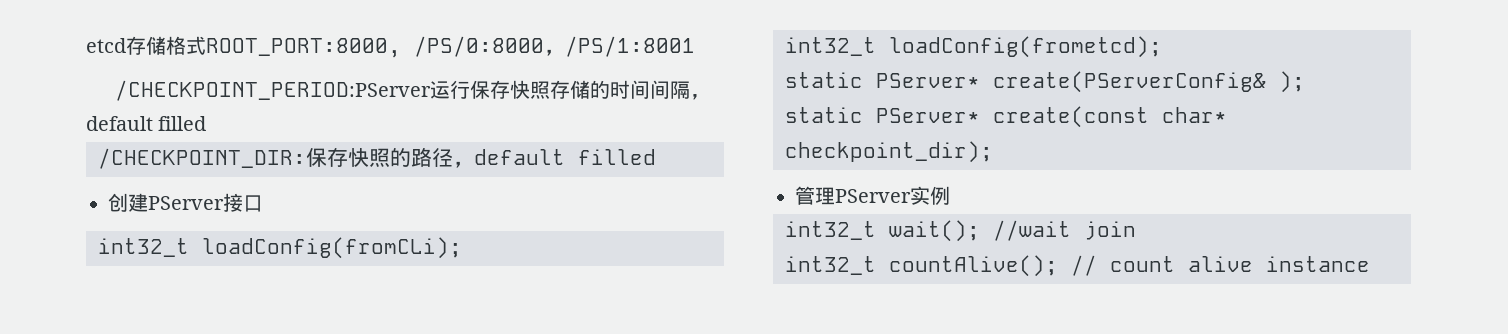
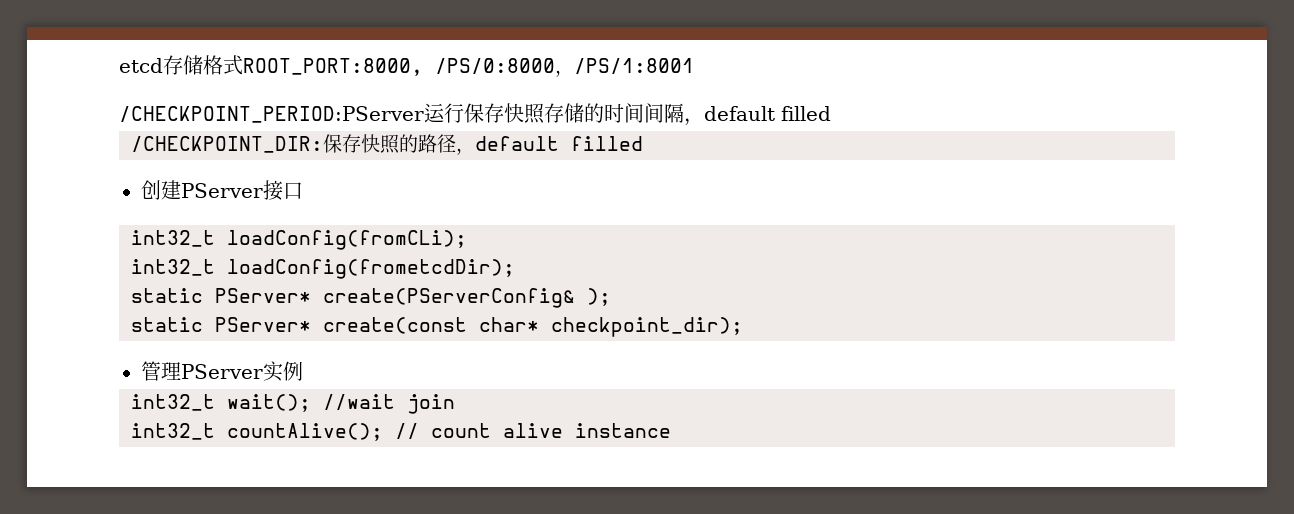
[889,36,1162,58] loadConfig(frometcd); -> [227,259,515,279] loadConfig(frometcdDir);

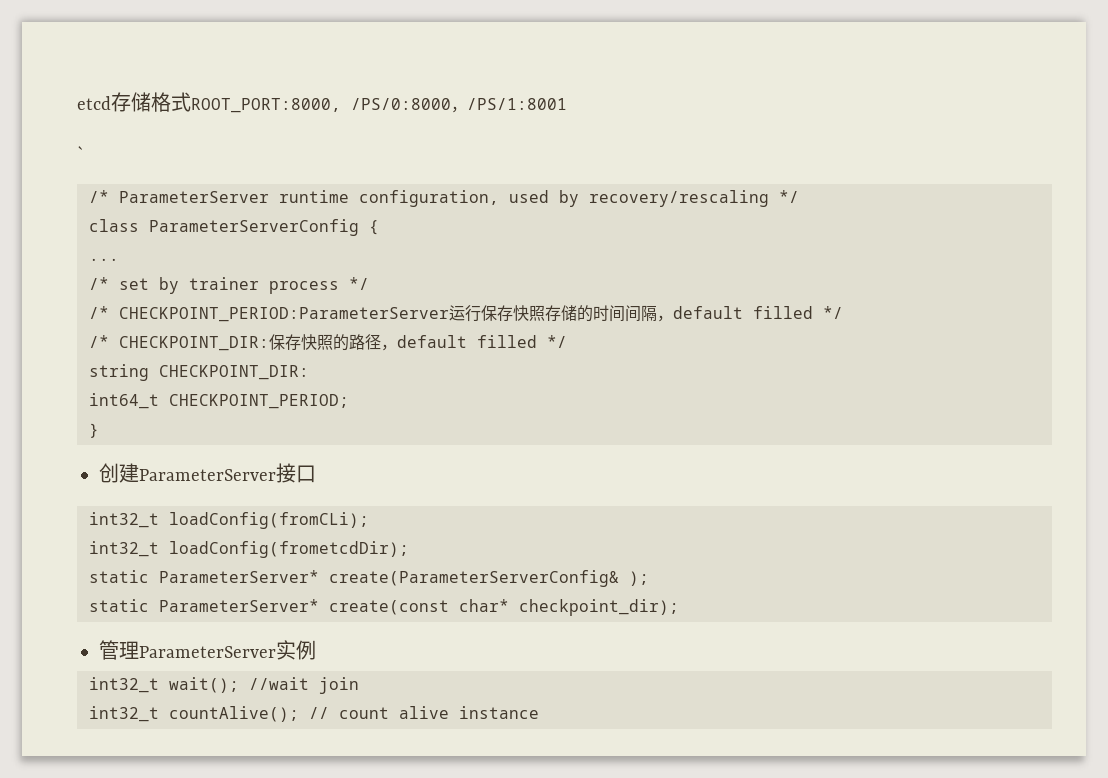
[119,106,424,123] /CHECKPOINT_PERIOD:PServer -> [77,146,84,159] [89,190,799,207] [89,219,379,236] [89,258,119,261] [89,277,369,294] [89,306,449,322] ` // /* ParameterServer runtime configuration, used by recovery/rescaling */ // class ParameterServerConfig { // ... // /* set by trainer process */ // /* CHECKPOINT_PERIOD:ParameterServer
[131,136,323,153] // /CHECKPOINT_DIR: -> [823,306,843,319] [89,335,269,351] */ // /* CHECKPOINT_DIR:
(643, 143) none -> [547,335,567,348] [89,364,309,381] [89,393,349,409] [89,423,99,438] */ // string CHECKPOINT_DIR: // int64_t CHECKPOINT_PERIOD; // }
[181,183,263,198] PServer -> [139,469,276,481] ParameterServer
[215,288,575,308] PServer* create(PServerConfig& -> [159,570,619,587] ParameterServer* create(ParameterServerConfig&
[215,317,311,332] PServer* -> [159,599,319,612] ParameterServer*
[181,364,263,379] PServer -> [139,646,276,658] ParameterServer

